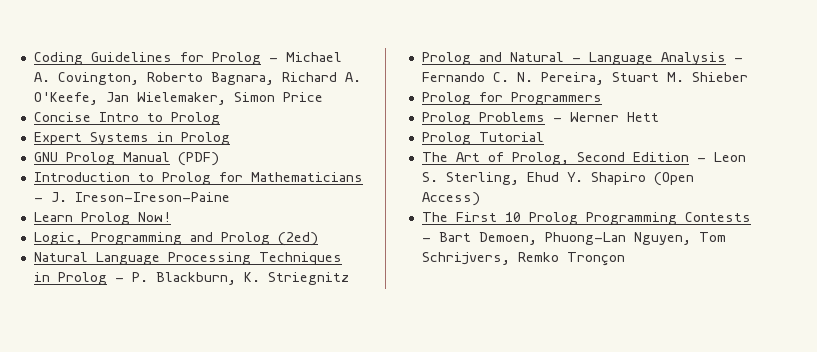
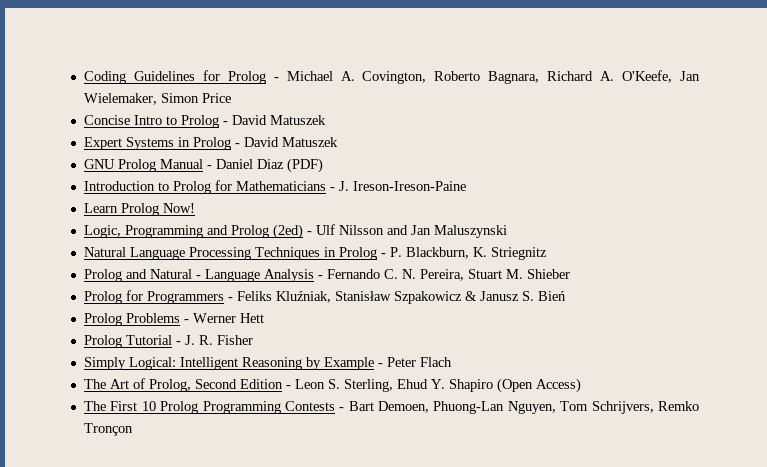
(220, 118) none -> [222,115,326,125] - David Matuszek
(230, 138) none -> [234,137,338,147] - David Matuszek
(170, 157) none -> [206,159,284,169] - Daniel Diaz
(318, 239) none -> [306,224,507,238] - Ulf Nilsson and Jan Maluszynski
(602, 98) none -> [227,291,566,304] - Feliks Kluźniak, Stanisław Szpakowicz & Janusz S. Bień
(544, 137) none -> [175,335,253,345] [83,357,452,370] - J. R. Fisher // Simply Logical: Intelligent Reasoning by Example - Peter Flach

